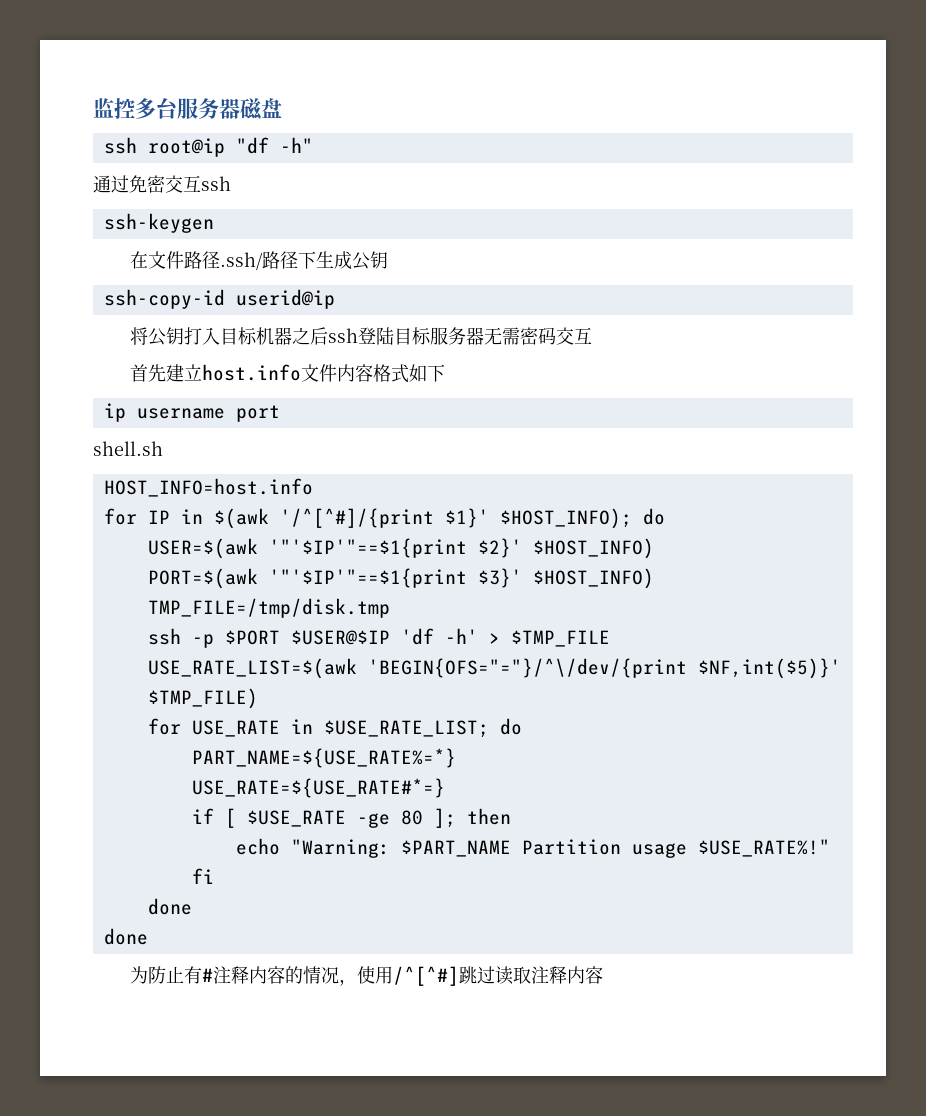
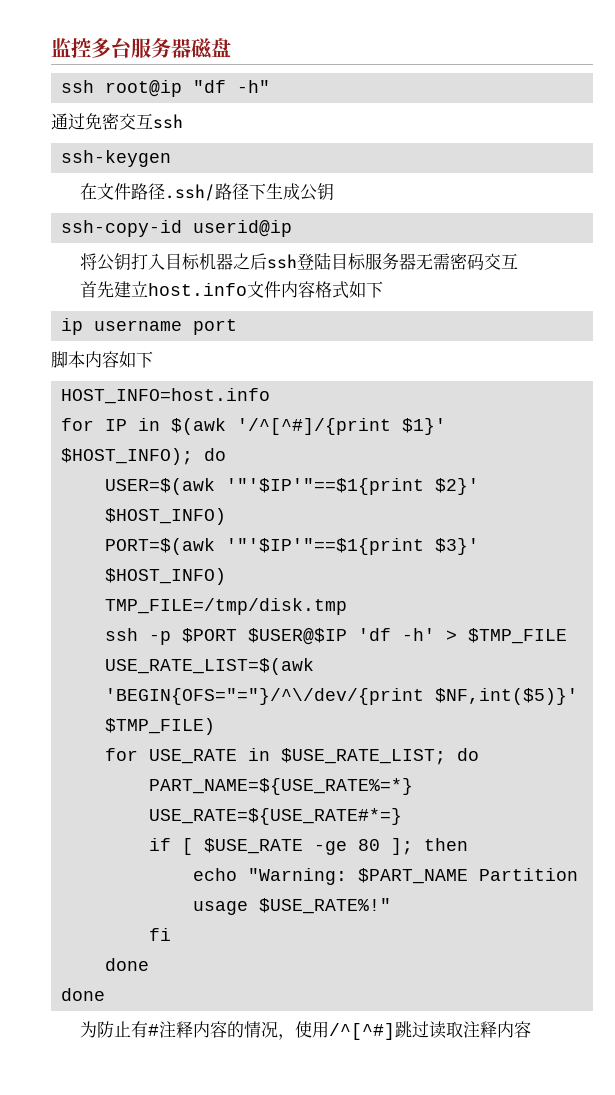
[93,441,163,456] shell.sh -> [51,351,153,368] 脚本内容如下

